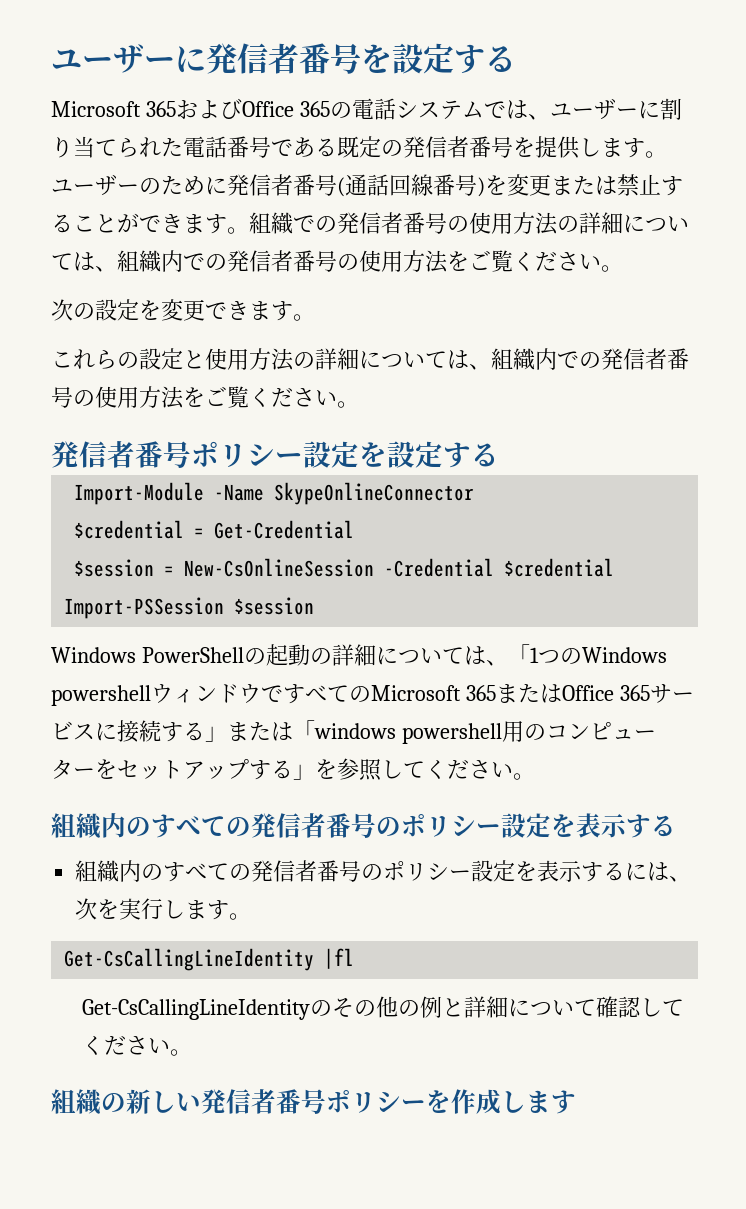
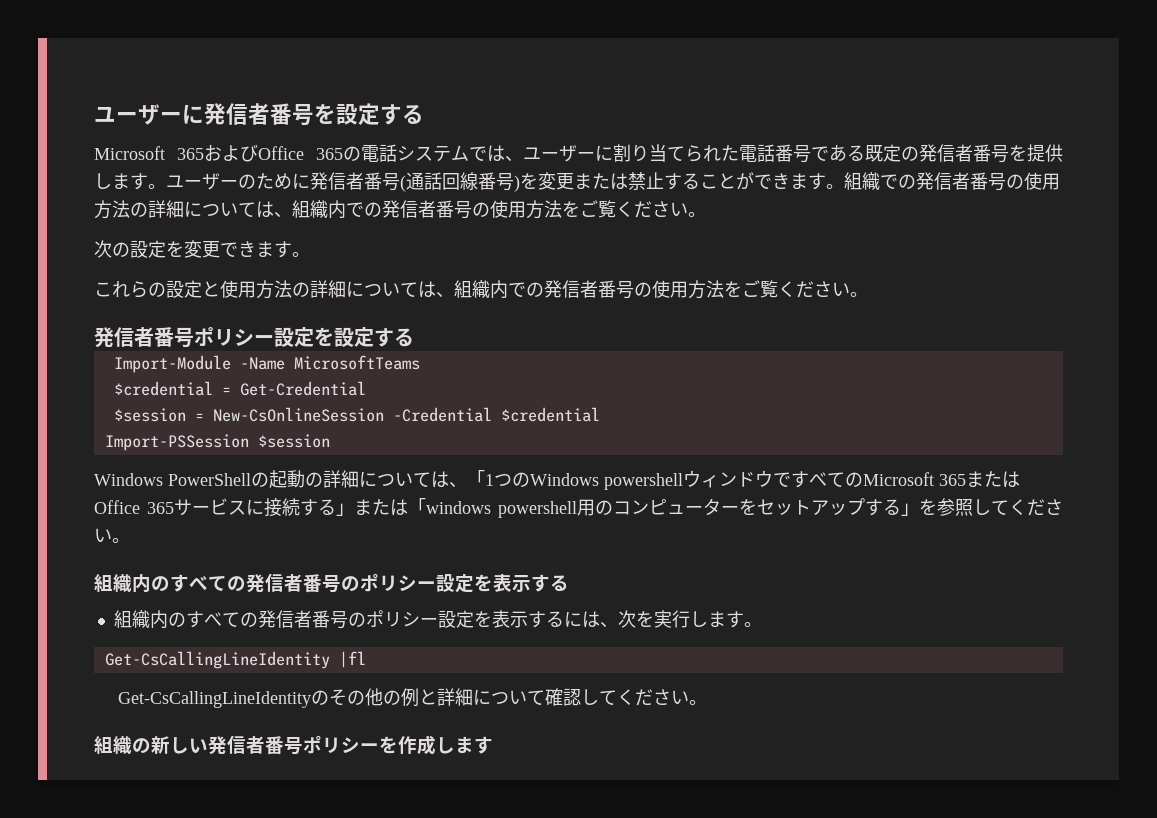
[274,482,475,505] SkypeOnlineConnector -> [293,355,420,370] MicrosoftTeams

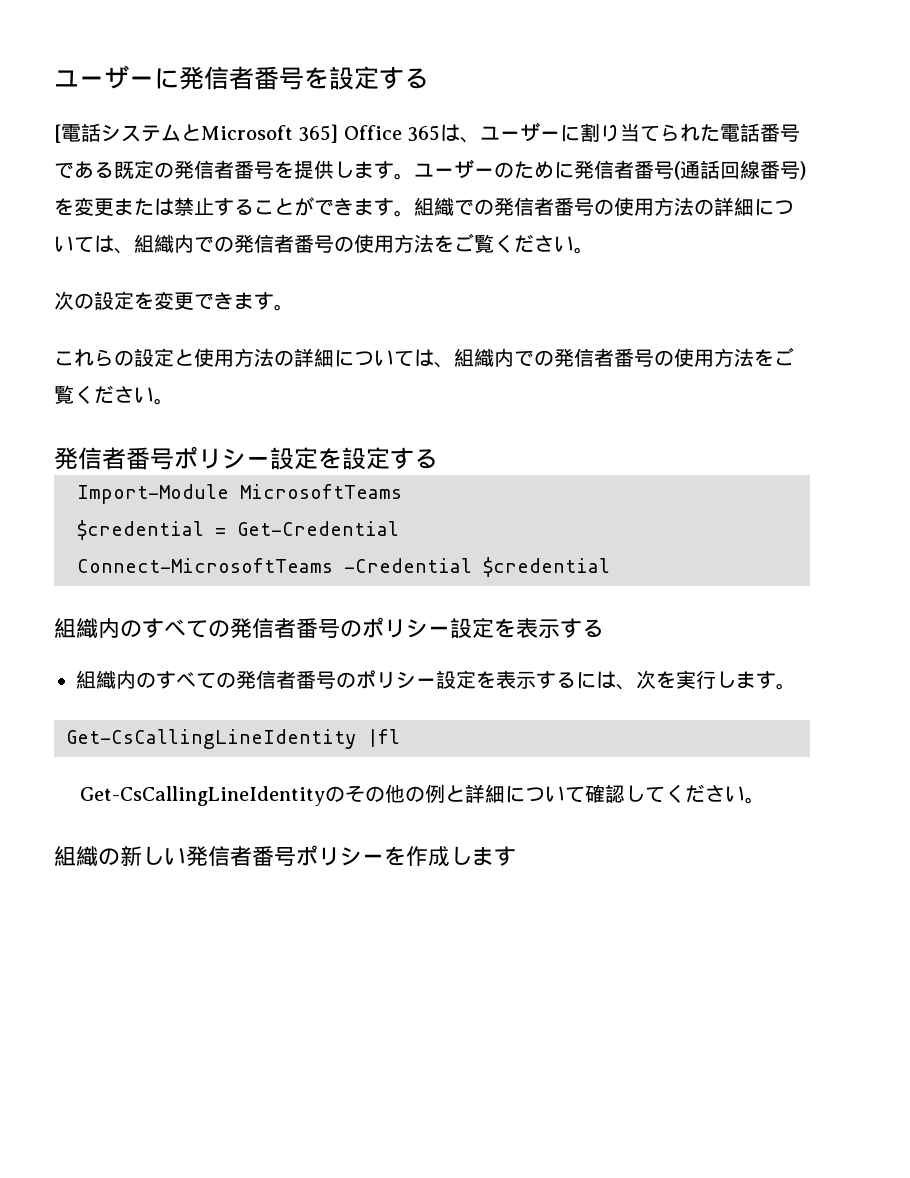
[94,144,487,162] Microsoft 365およびOffice 365の電話システムで -> [54,123,441,143] [電話システムとMicrosoft 365] Office 365
[239,357,285,370] -Name -> (229, 494) none
[113,407,384,422] $session = New-CsOnlineSession -> [77,558,333,573] Connect-MicrosoftTeams
[104,434,330,451] [94,470,1020,490] [94,498,1063,518] [94,528,130,543] // Import-PSSession $session // Windows PowerShellの起動の詳細については、「1つのWindows powershellウィンドウですべてのMicrosoft 365またはOffice 365サービスに接続する」または「windows powershell用のコンピューターをセットアップする」を参照してください。 -> (610, 567) none

